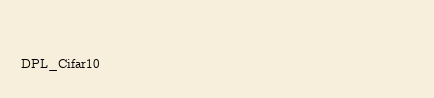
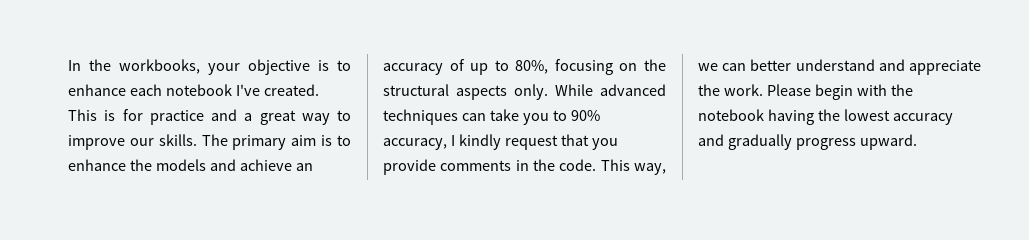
[21,59,100,71] DPL_Cifar10 -> [68,59,351,75] [68,84,319,96] [68,109,351,125] [68,134,351,150] [68,159,313,171] [383,59,666,75] [383,84,666,100] [383,109,600,125] [383,134,618,150] [383,159,666,175] [698,59,981,75] [698,84,913,100] [698,109,953,125] [698,134,917,150] In the workbooks, your objective is to enhance each notebook I've created. This is for practice and a great way to improve our skills. The primary aim is to enhance the models and achieve an accuracy of up to 80%, focusing on the structural aspects only. While advanced techniques can take you to 90% accuracy, I kindly request that you provide comments in the code. This way, we can better understand and appreciate the work. Please begin with the notebook having the lowest accuracy and gradually progress upward.

